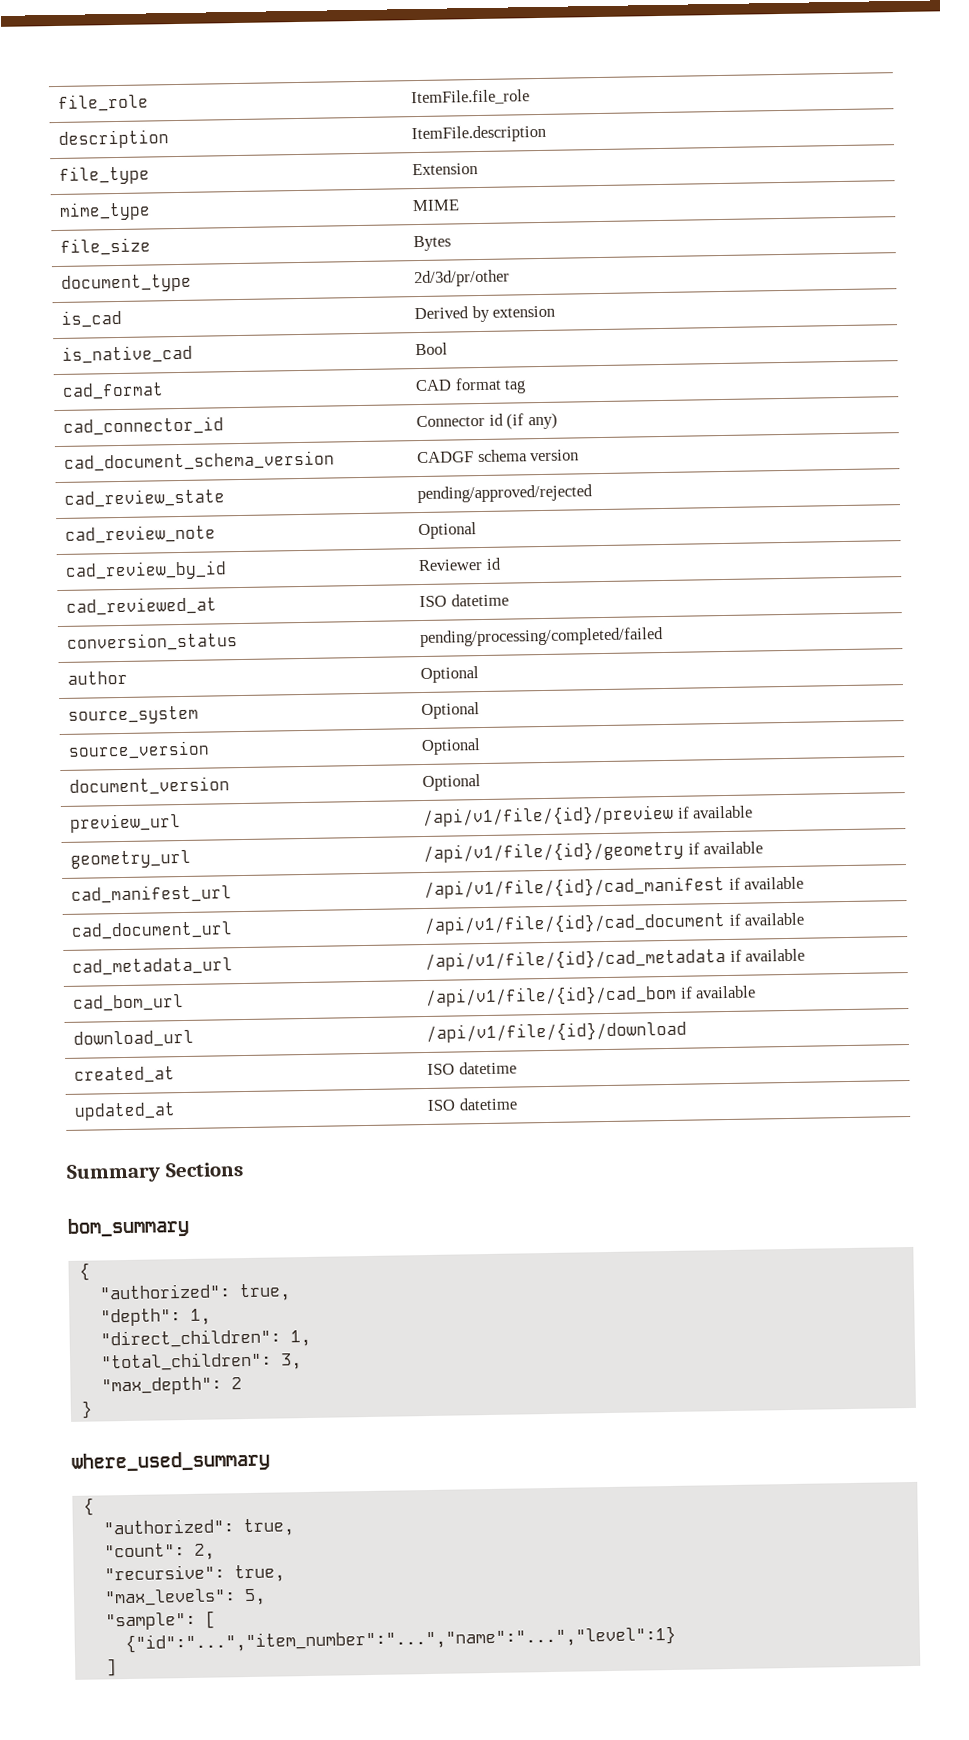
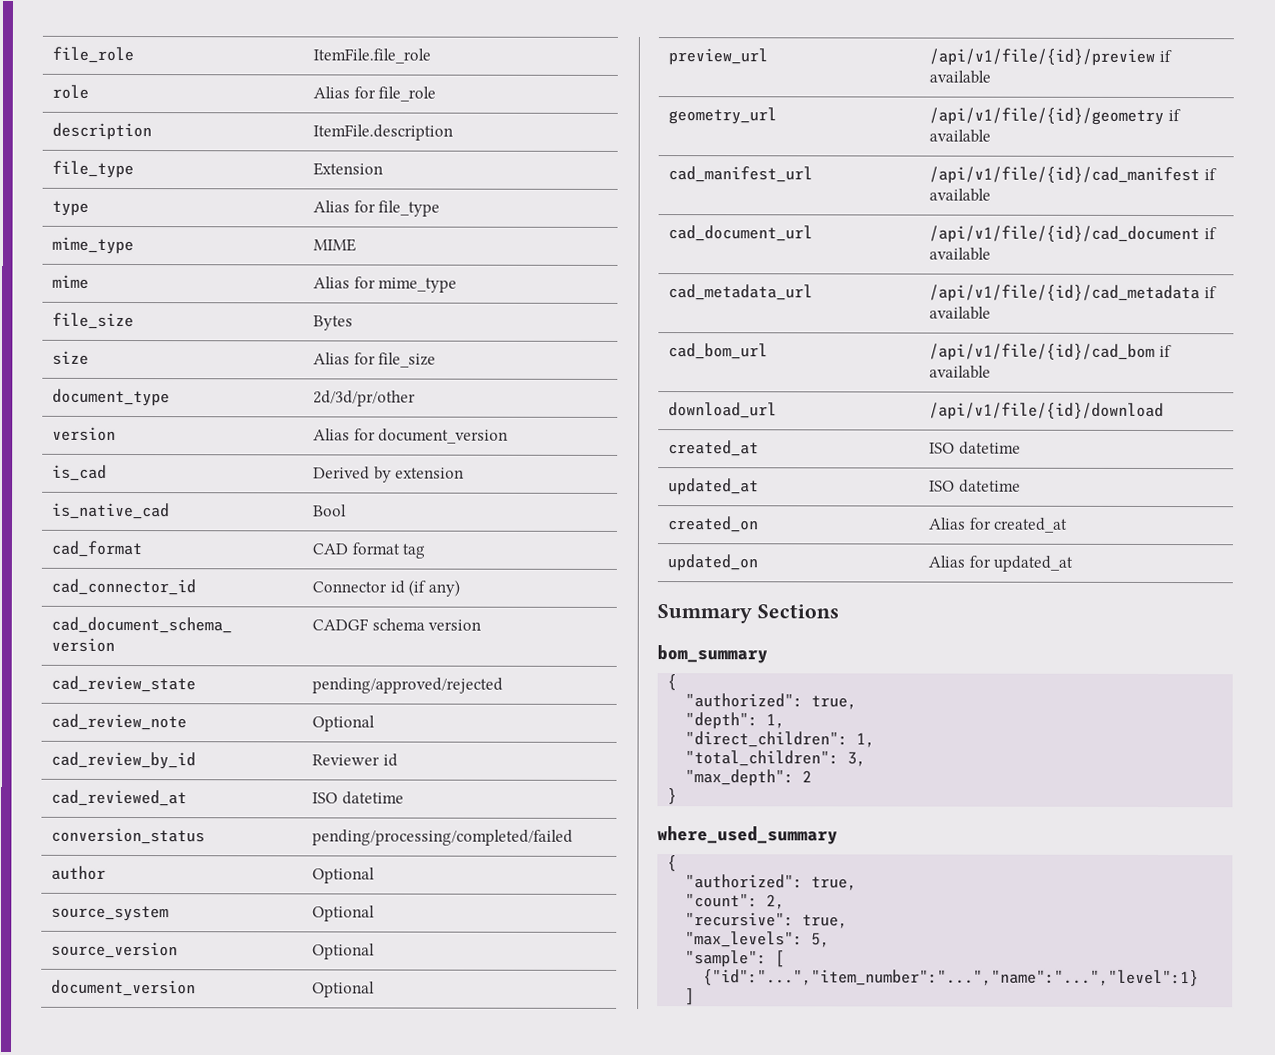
(531, 97) none -> [52,84,90,99] [313,86,437,102] // role | Alias for file_role
[59,201,152,221] [412,199,461,212] [60,237,152,256] [413,235,452,252] [61,273,193,293] [414,269,511,288] mime_type | MIME // file_size | Bytes // document_type | 2d/3d/pr/other -> [52,200,90,216] [313,200,441,217] [52,236,135,255] [313,238,357,252] [52,274,90,289] [313,276,458,293] [52,312,135,330] [313,315,354,331] [52,350,90,365] [313,352,437,368] [52,388,171,407] [313,390,417,407] [52,426,117,441] [313,428,509,444] type | Alias for file_type // mime_type | MIME // mime | Alias for mime_type // file_size | Bytes // size | Alias for file_size // document_type | 2d/3d/pr/other // version | Alias for document_version
(517, 1104) none -> [667,516,760,533] [928,517,1069,533] [667,554,759,572] [928,555,1074,572] // created_on | Alias for created_at // updated_on | Alias for updated_at

